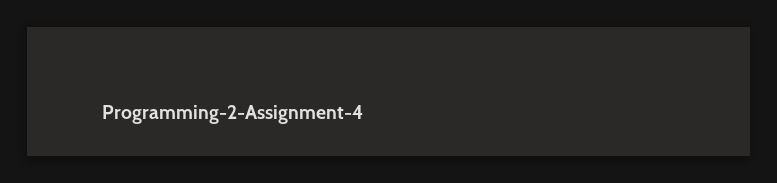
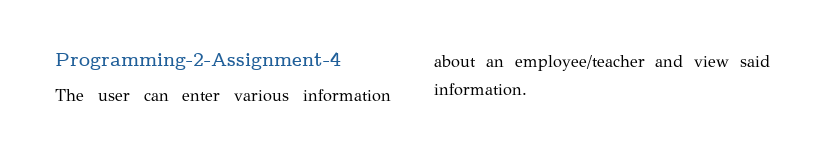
(363, 114) none -> [55,89,391,102] [434,55,770,71] [434,83,527,96] // The user can enter various information about an employee/teacher and view said information.

